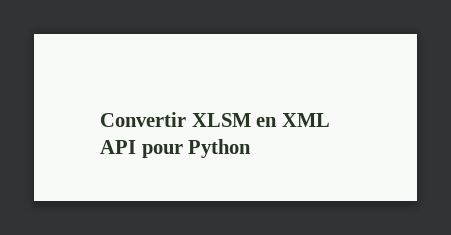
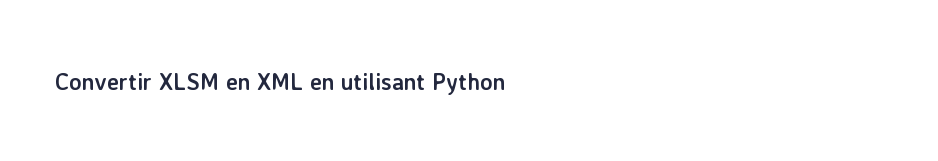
[100,140,183,158] API pour -> [310,73,425,90] en utilisant

